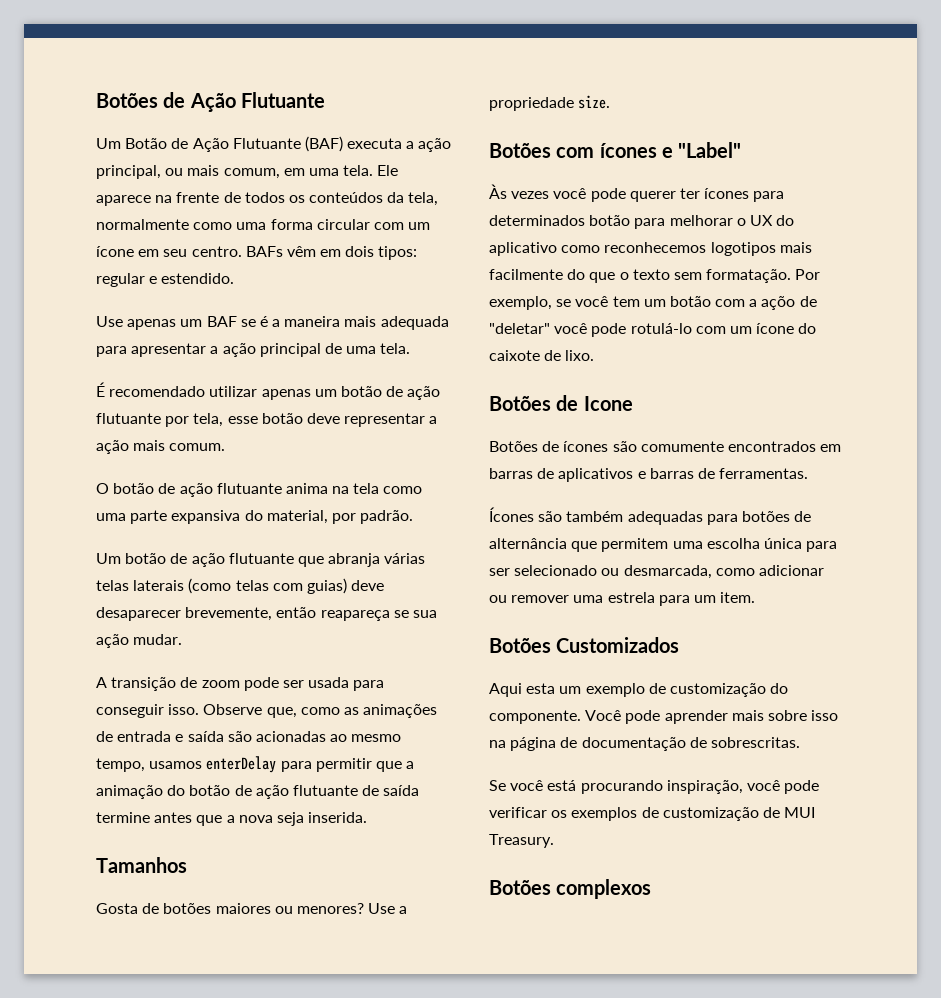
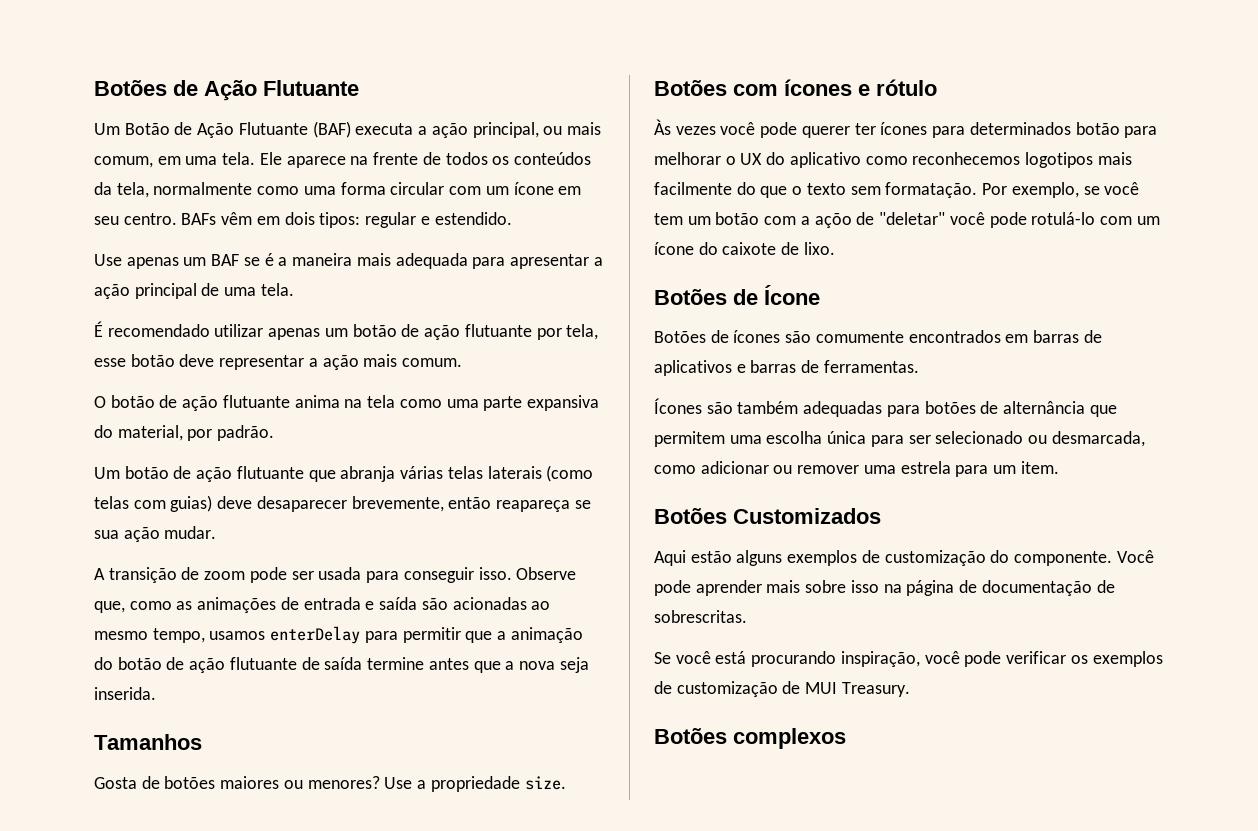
[678,142,742,158] "Label" -> [876,79,937,96] rótulo
[583,396,633,411] Icone -> [764,285,820,305] Ícone
[526,683,645,697] esta um exemplo -> [690,550,858,566] estão alguns exemplos

